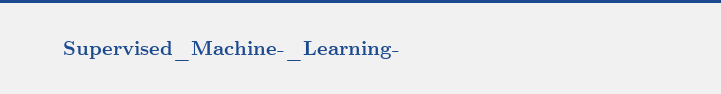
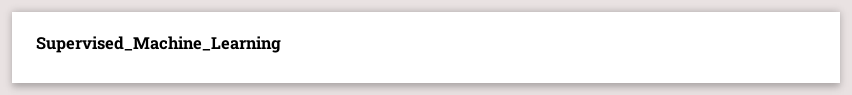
[63,40,400,61] Supervised_Machine-_Learning- -> [36,36,281,53] Supervised_Machine_Learning

